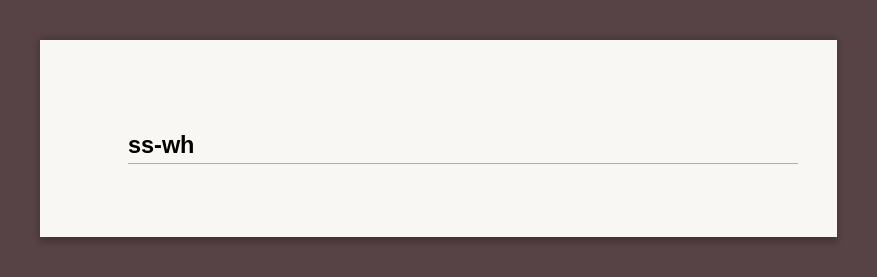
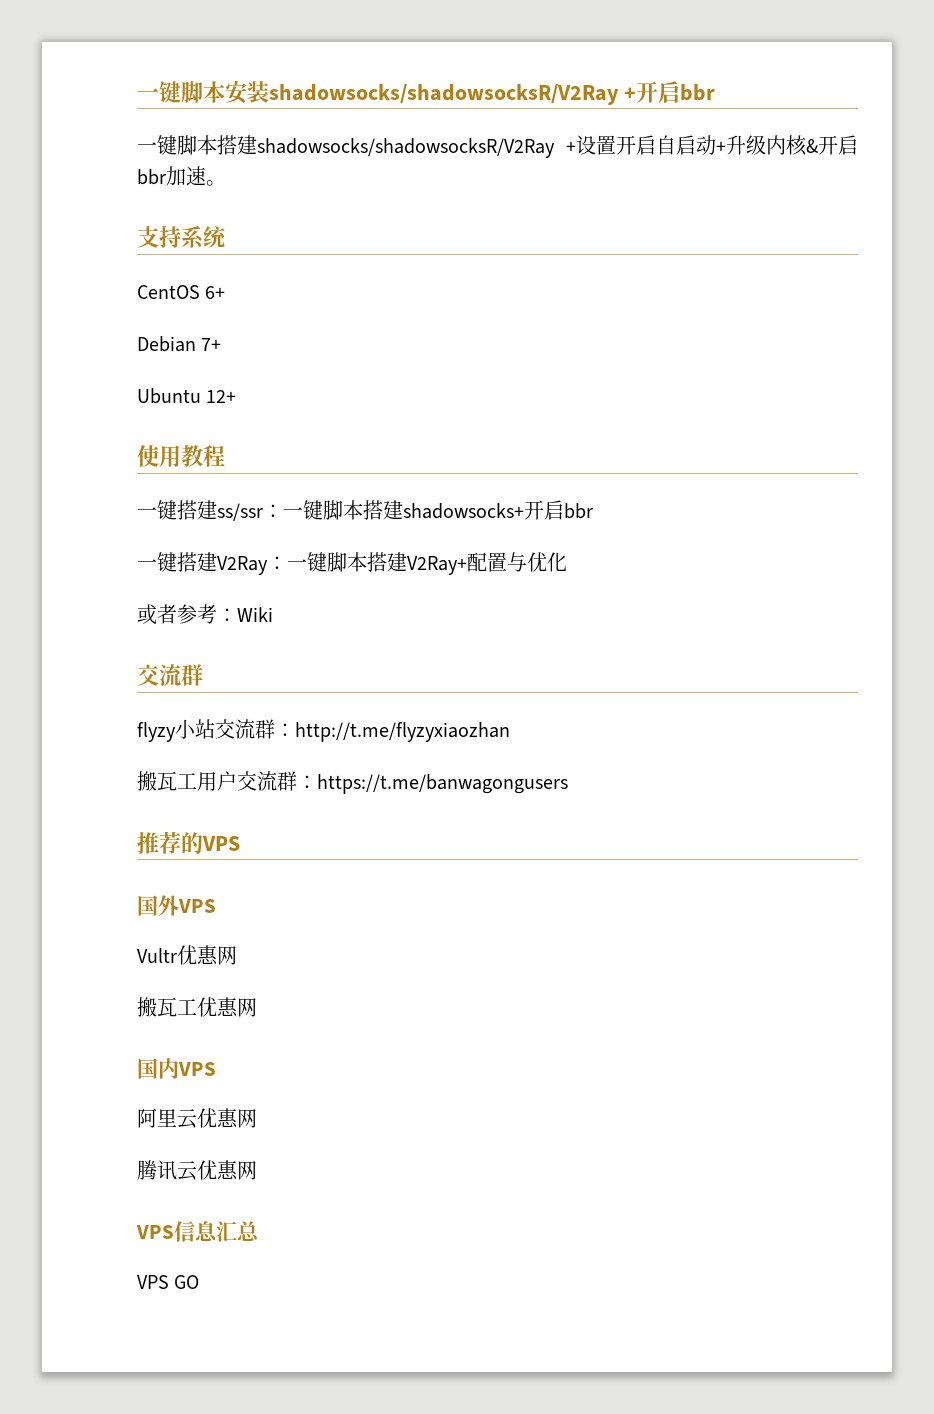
[128,135,194,153] ss-wh -> [137,80,715,105] [137,135,858,158] [137,166,226,186] [137,226,226,249] [137,285,226,299] [137,336,222,352] [137,388,237,404] [137,445,225,467] [137,500,593,521] [137,552,567,575] [137,604,273,625] [137,664,203,686] [137,719,510,742] [137,771,568,794] [137,831,240,854] [137,895,216,916] [137,945,237,965] [137,997,257,1017] [137,1058,216,1079] [137,1108,257,1129] [137,1160,257,1181] [136,1221,259,1242] [137,1275,200,1289] 一键脚本安装shadowsocks/shadowsocksR/V2Ray +开启bbr // 一键脚本搭建shadowsocks/shadowsocksR/V2Ray +设置开启自启动+升级内核&开启bbr加速。 // 支持系统 // CentOS 6+ // Debian 7+ // Ubuntu 12+ // 使用教程 // 一键搭建ss/ssr：一键脚本搭建shadowsocks+开启bbr // 一键搭建V2Ray：一键脚本搭建V2Ray+配置与优化 // 或者参考：Wiki // 交流群 // flyzy小站交流群：http://t.me/flyzyxiaozhan // 搬瓦工用户交流群：https://t.me/banwagongusers // 推荐的VPS // 国外VPS // Vultr优惠网 // 搬瓦工优惠网 // 国内VPS // 阿里云优惠网 // 腾讯云优惠网 // VPS信息汇总 // VPS GO

